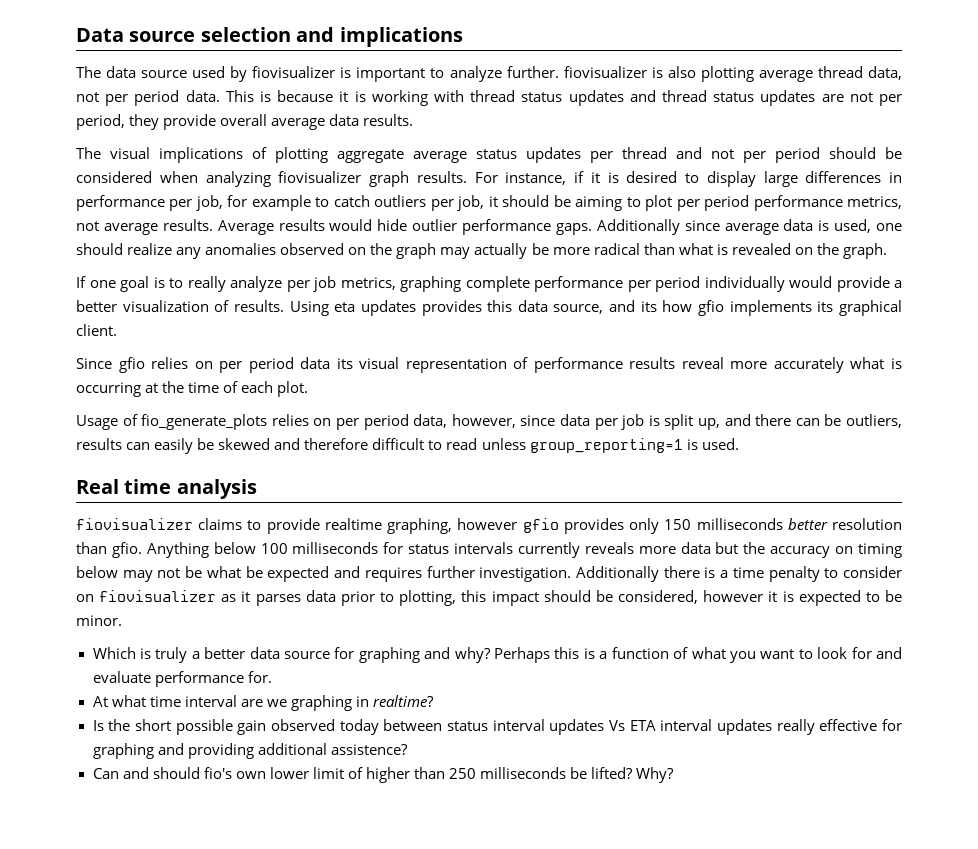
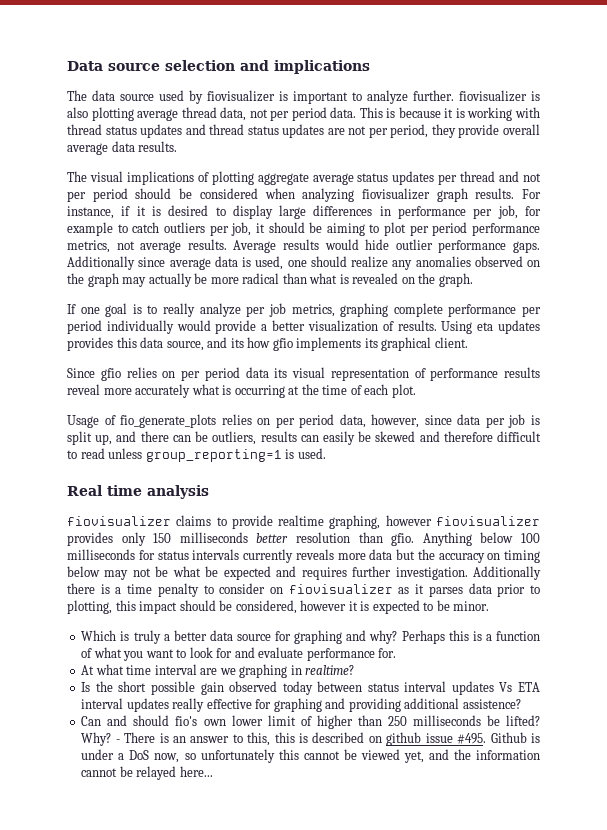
[522,518,559,533] gfio -> [435,516,540,526] fiovisualizer
(675, 775) none -> [115,732,540,746] [81,749,541,763] [81,766,213,780] - There is an answer to this, this is described on github issue #495. Github is under a DoS now, so unfortunately this cannot be viewed yet, and the information cannot be relayed here...

